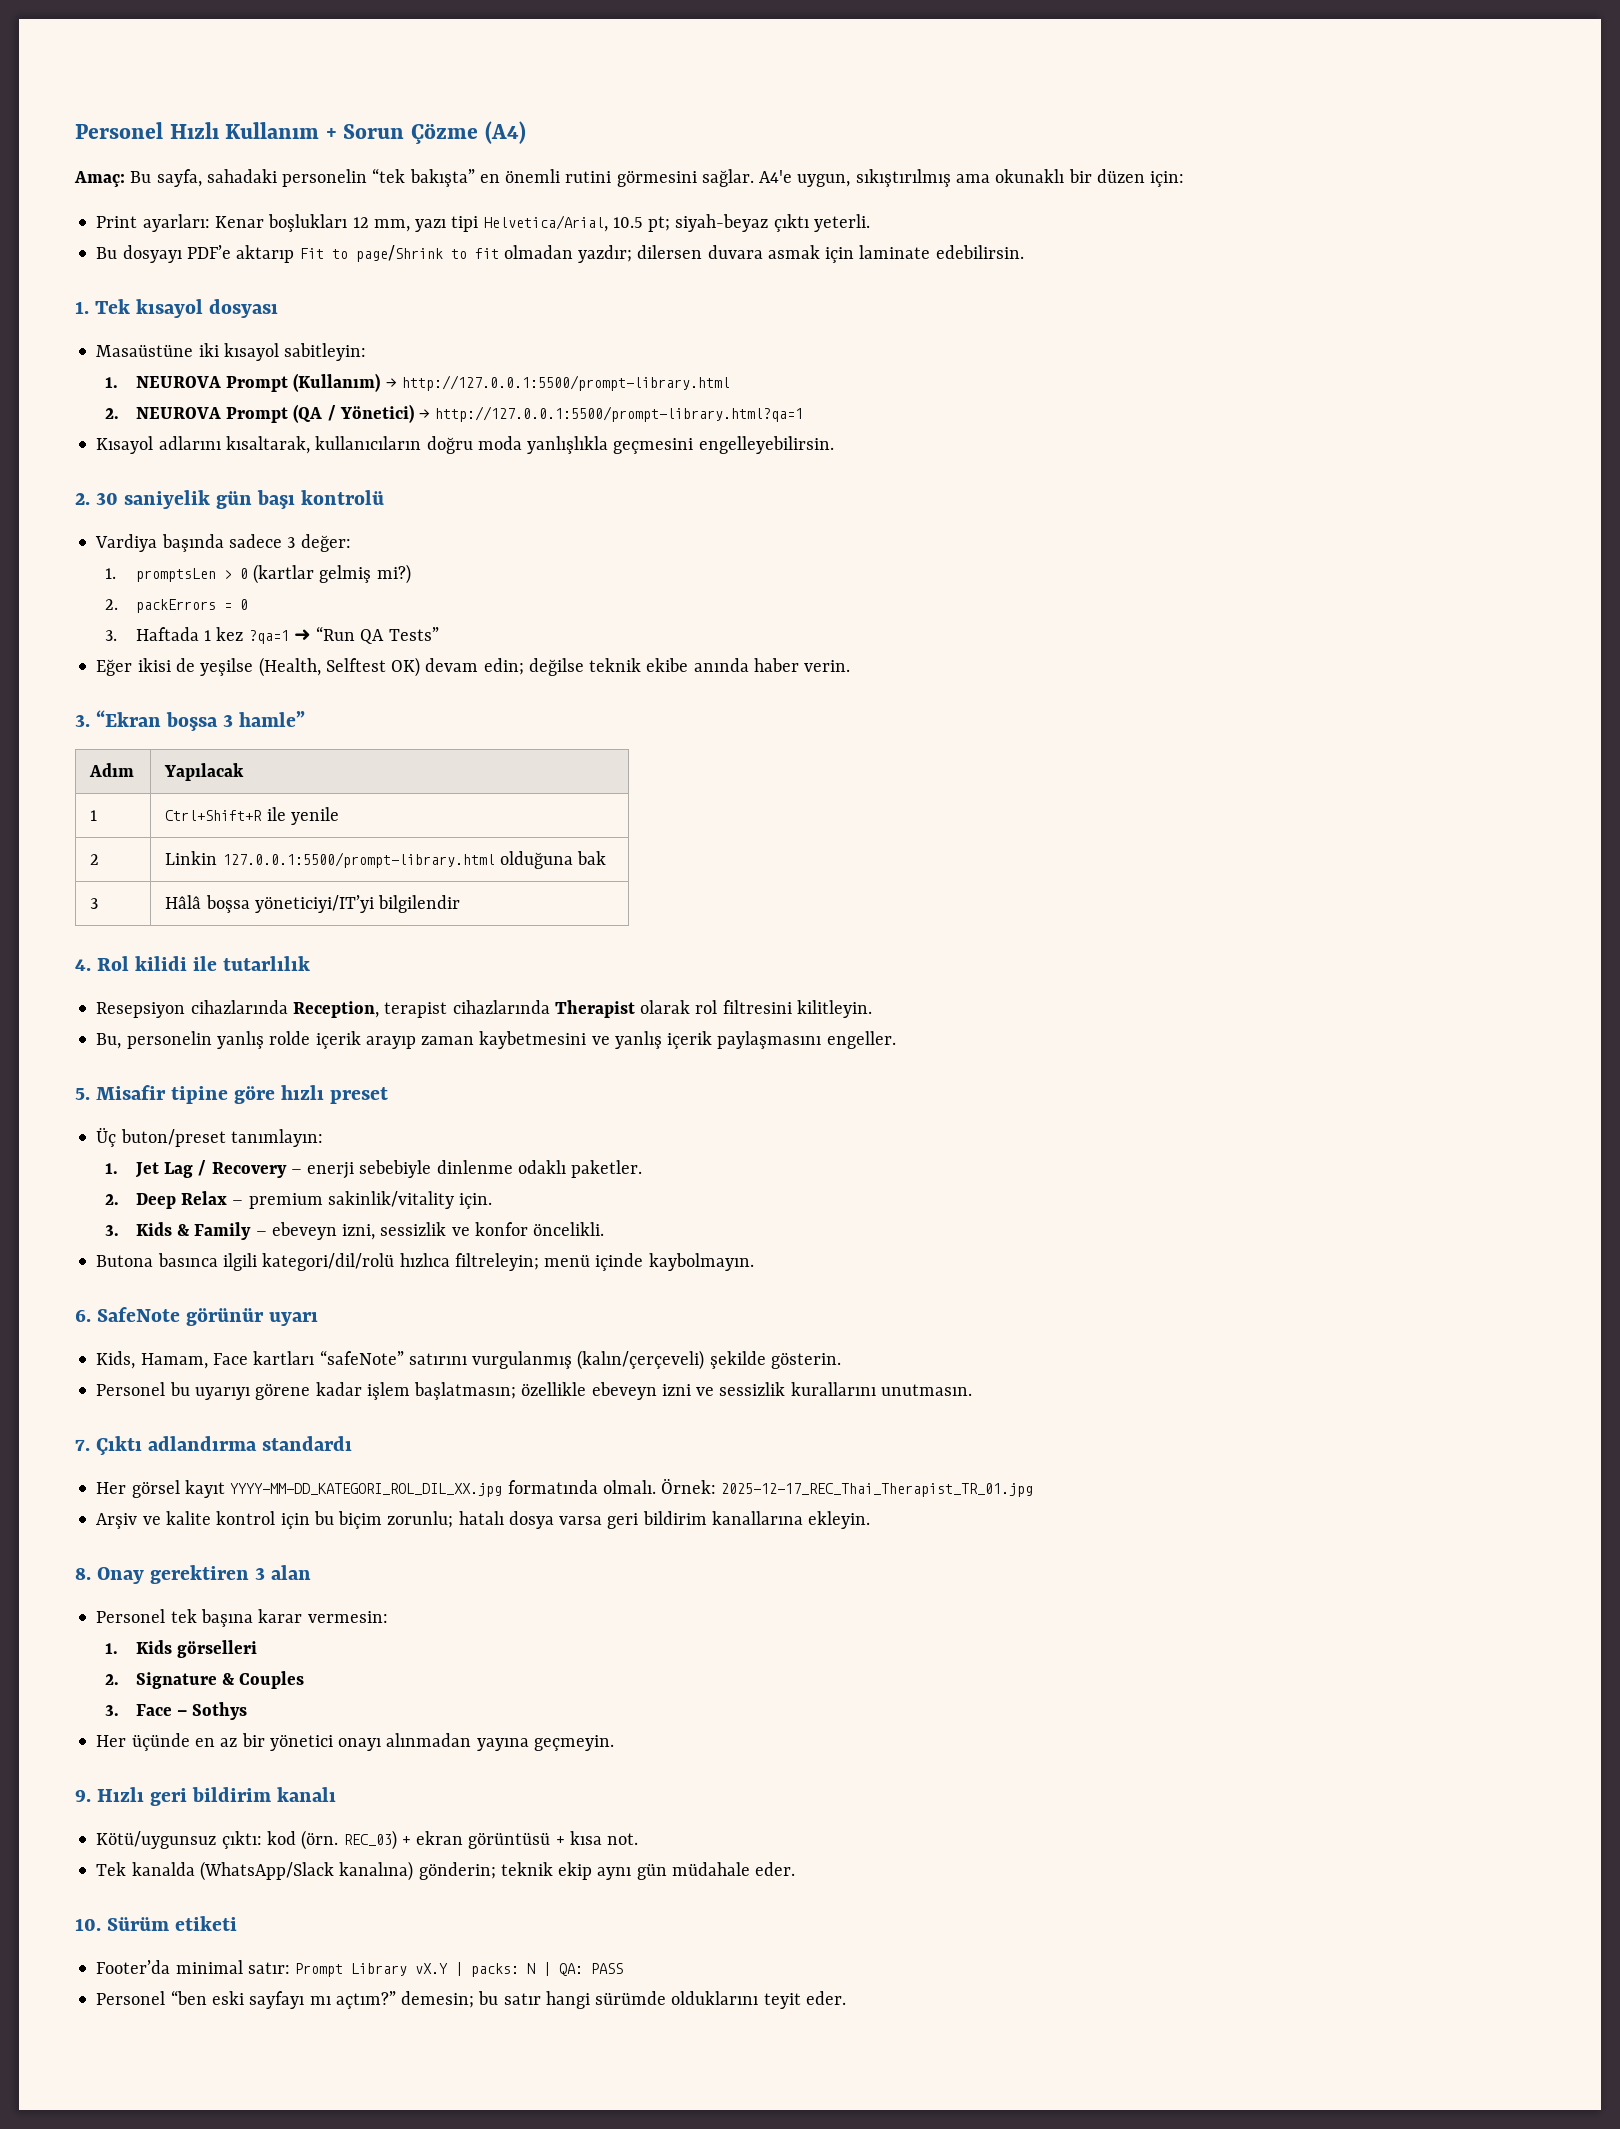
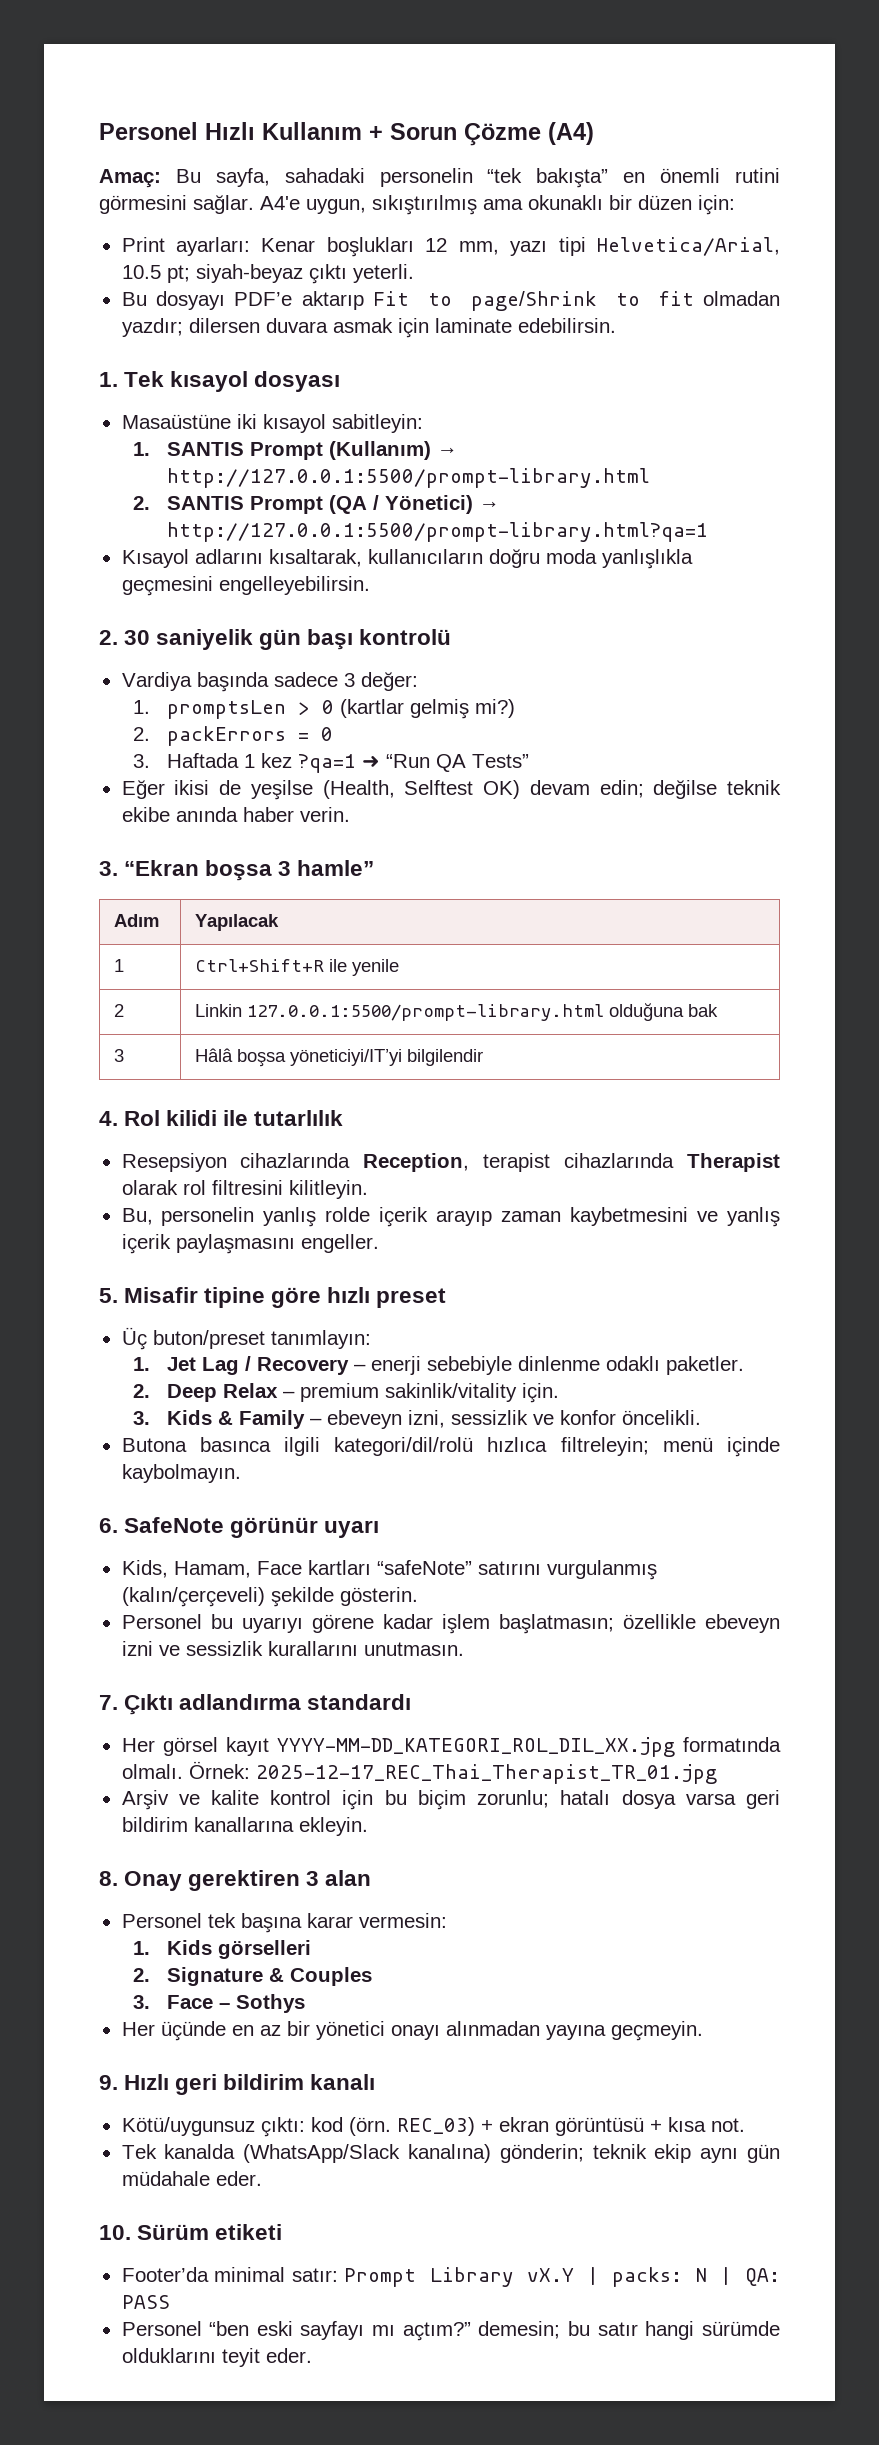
[135,376,221,388] NEUROVA -> [167,442,245,456] SANTIS
[135,407,221,419] NEUROVA -> [167,496,245,510] SANTIS

